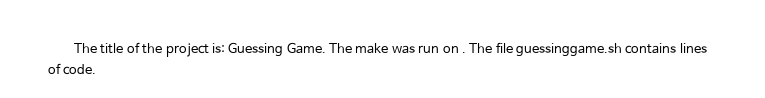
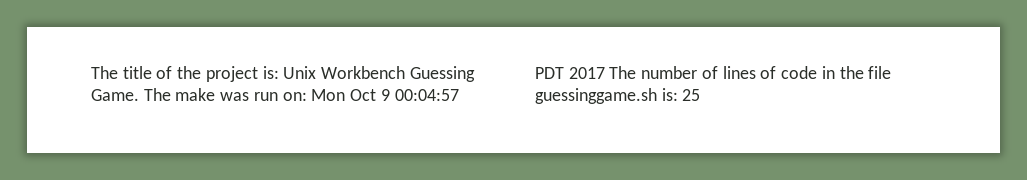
(225, 48) none -> [283,66,406,79] Unix Workbench
[442,42,707,57] [48,63,97,75] on . The file guessinggame.sh contains lines of code. -> [282,89,459,101] [535,66,892,79] [535,88,701,104] on: Mon Oct 9 00:04:57 PDT 2017 The number of lines of code in the file guessinggame.sh is: 25

